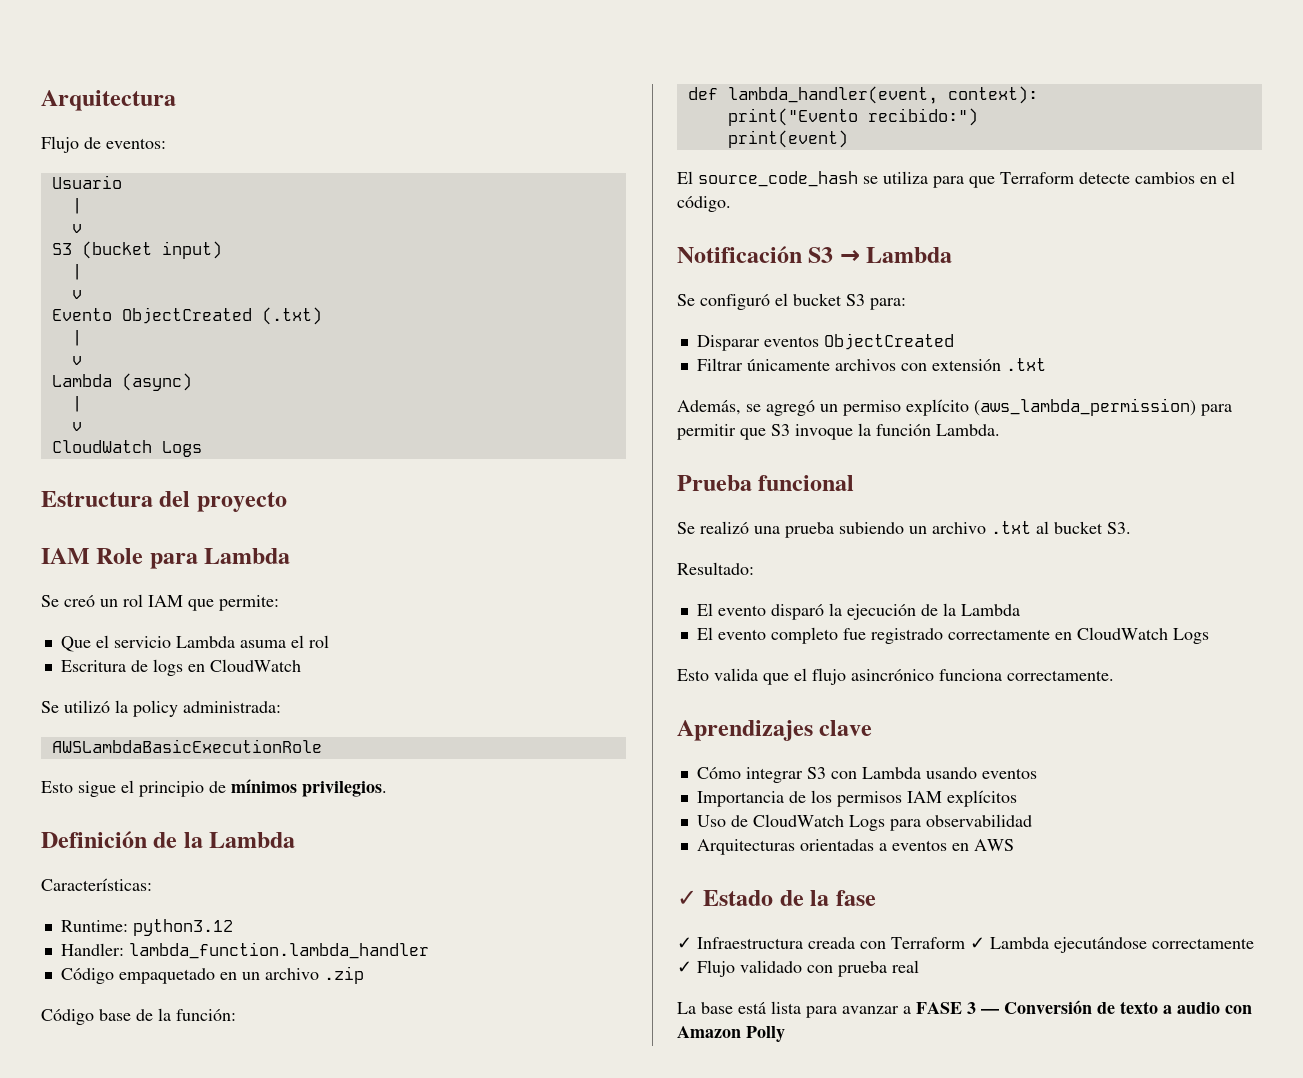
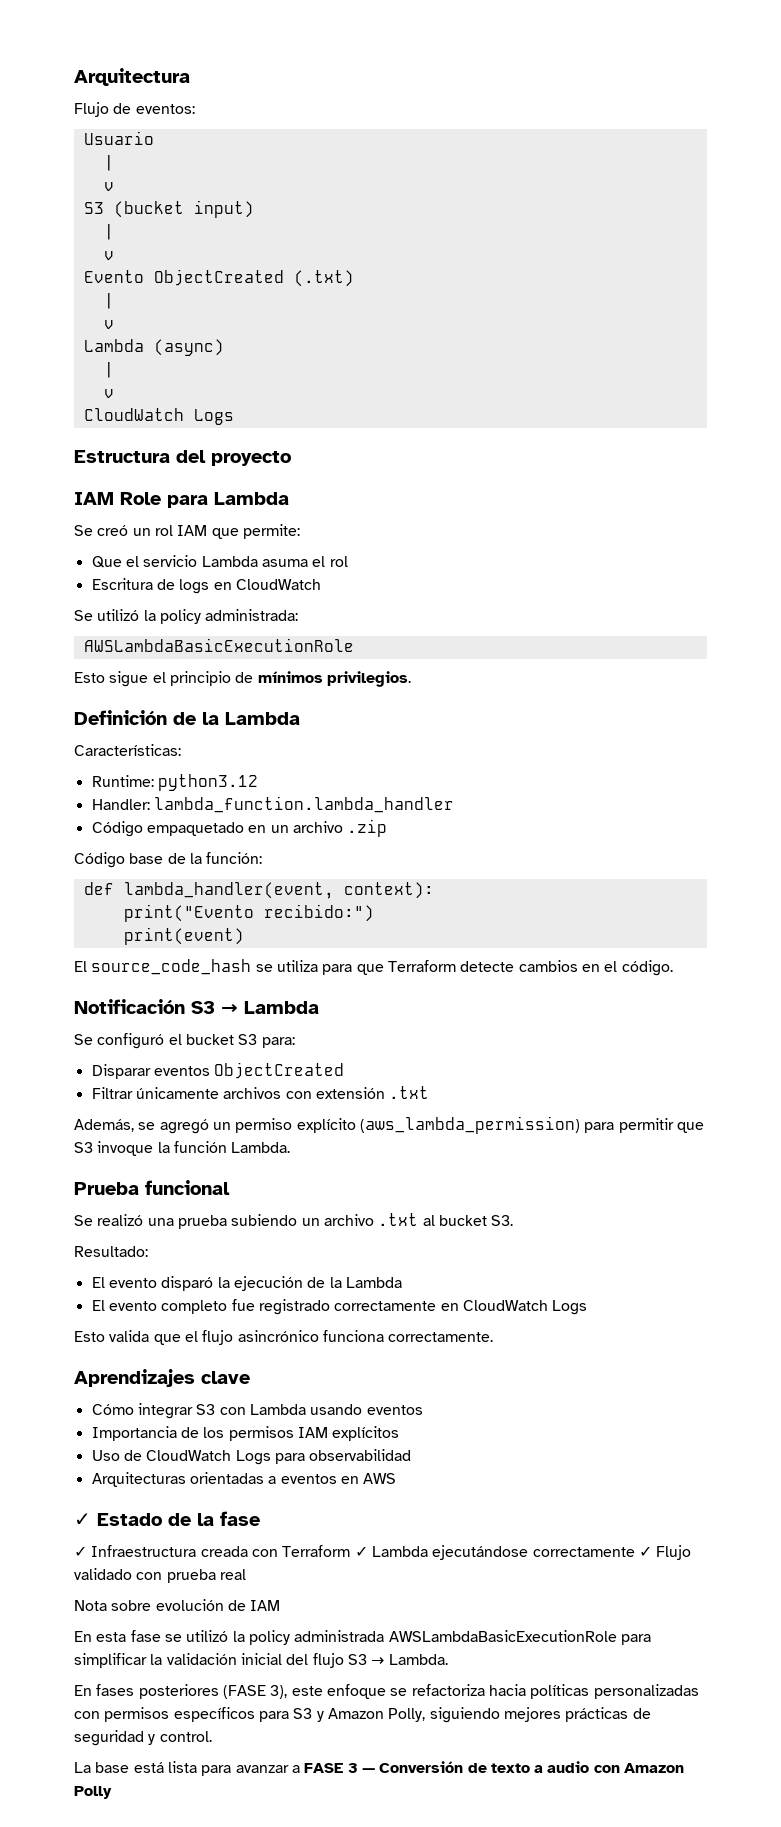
(919, 966) none -> [74,1599,281,1611] [74,1630,651,1645] [74,1653,448,1668] [74,1684,699,1699] [74,1707,651,1723] [74,1730,212,1746] // Nota sobre evolución de IAM // En esta fase se utilizó la policy administrada AWSLambdaBasicExecutionRole para simplificar la validación inicial del flujo S3 → Lambda. // En fases posteriores (FASE 3), este enfoque se refactoriza hacia políticas personalizadas con permisos específicos para S3 y Amazon Polly, siguiendo mejores prácticas de seguridad y control.

